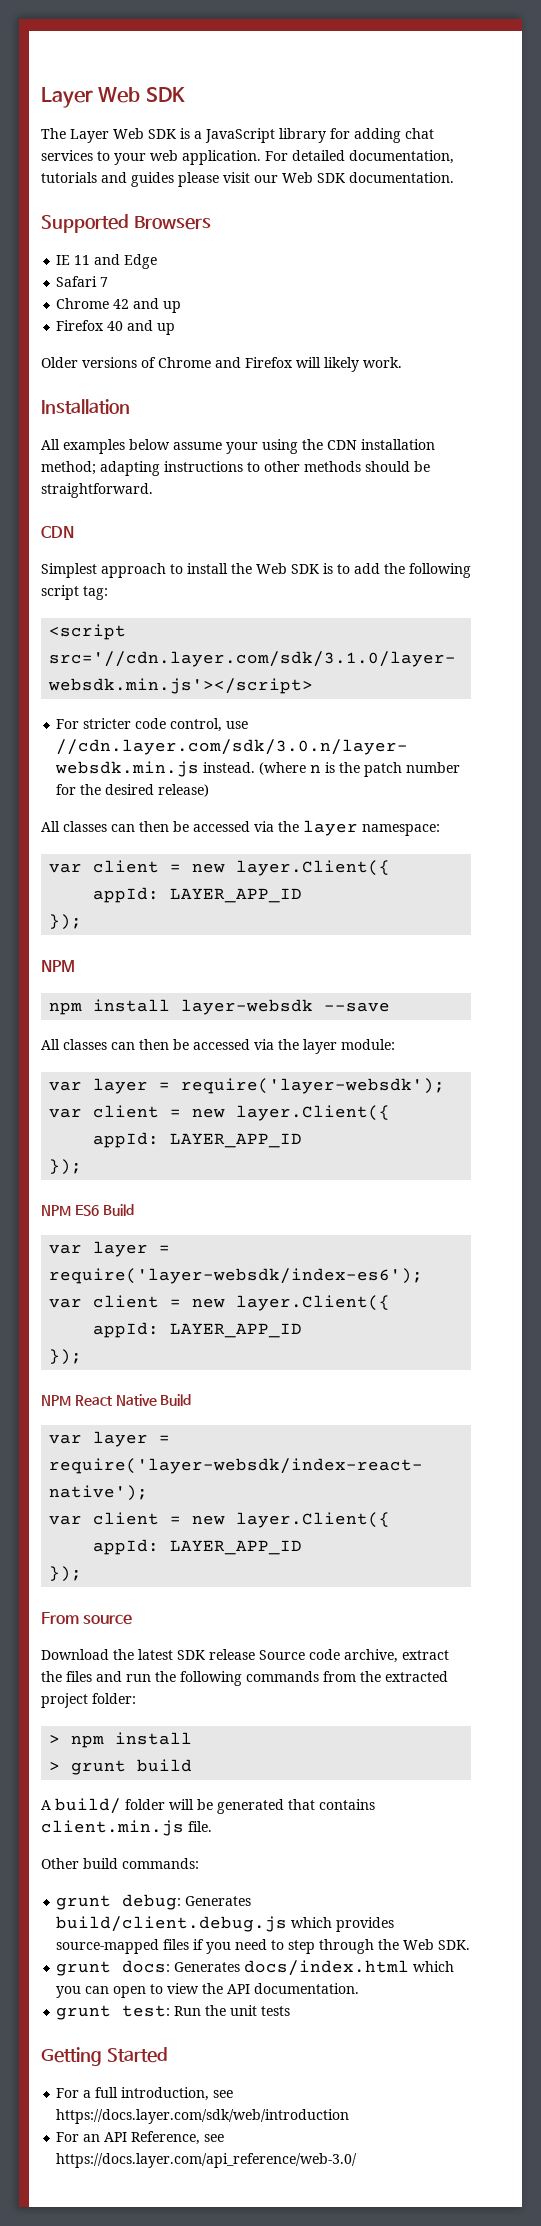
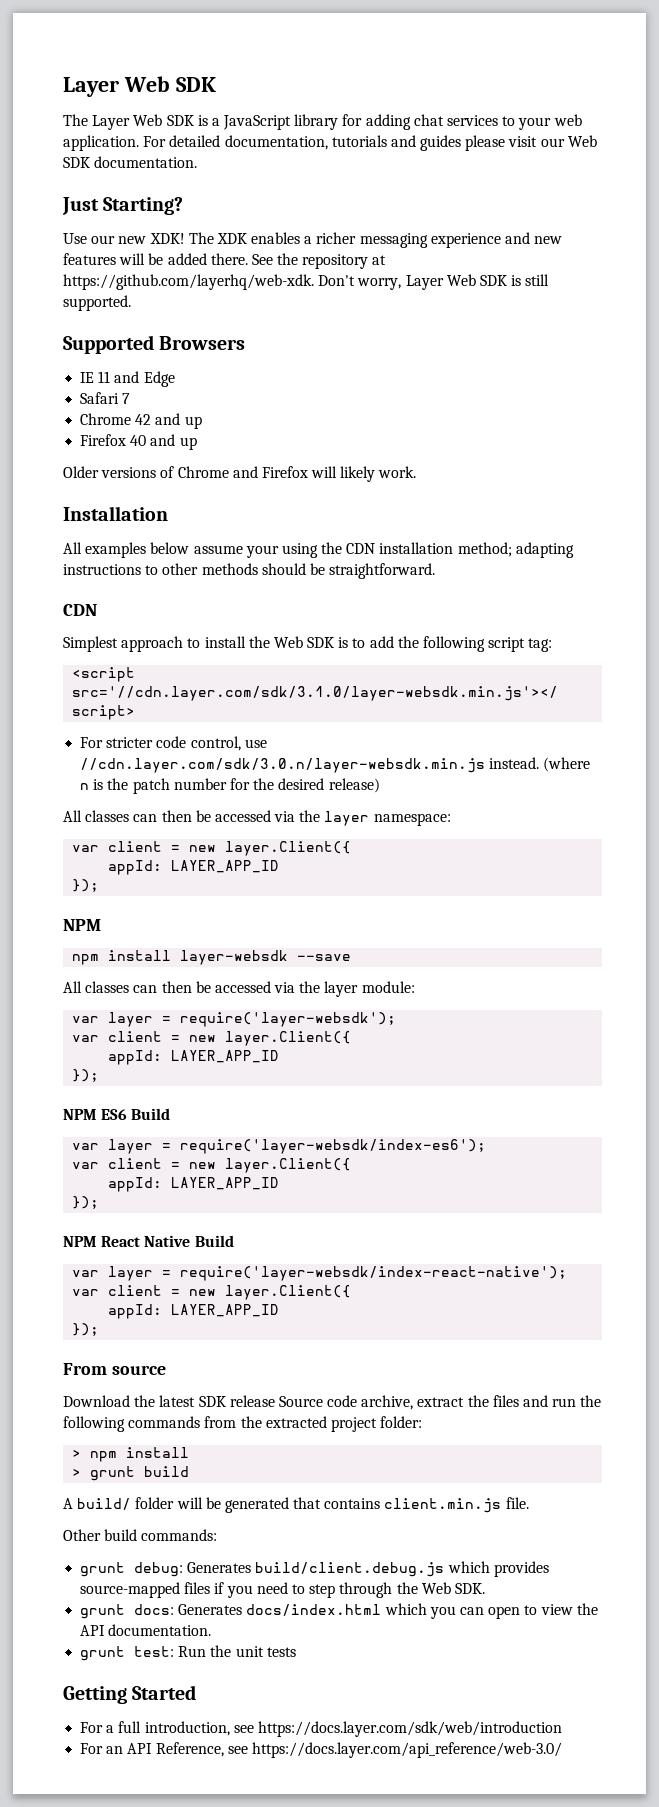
(454, 177) none -> [62,197,184,215] [63,232,563,248] [63,253,387,269] [63,274,550,290] [63,295,131,311] // Just Starting? // Use our new XDK! The XDK enables a richer messaging experience and new features will be added there. See the repository at https://github.com/layerhq/web-xdk. Don't worry, Layer Web SDK is still supported.

